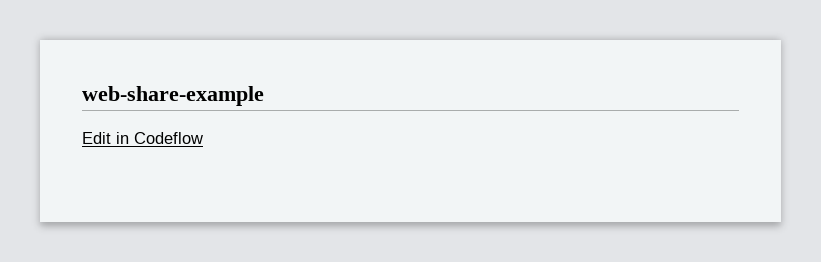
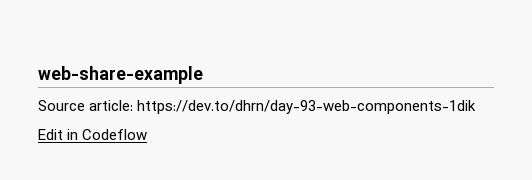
(264, 96) none -> [38,100,477,114] // Source article: https://dev.to/dhrn/day-93-web-components-1dik

